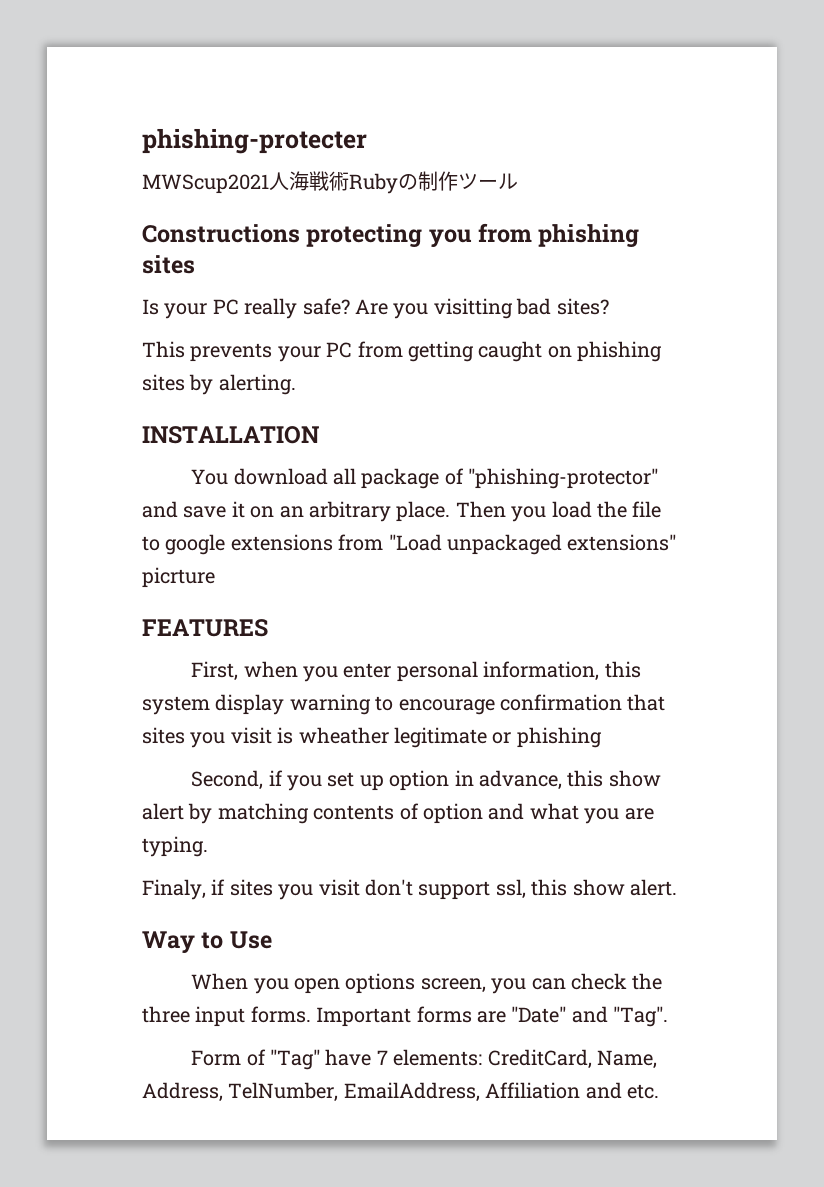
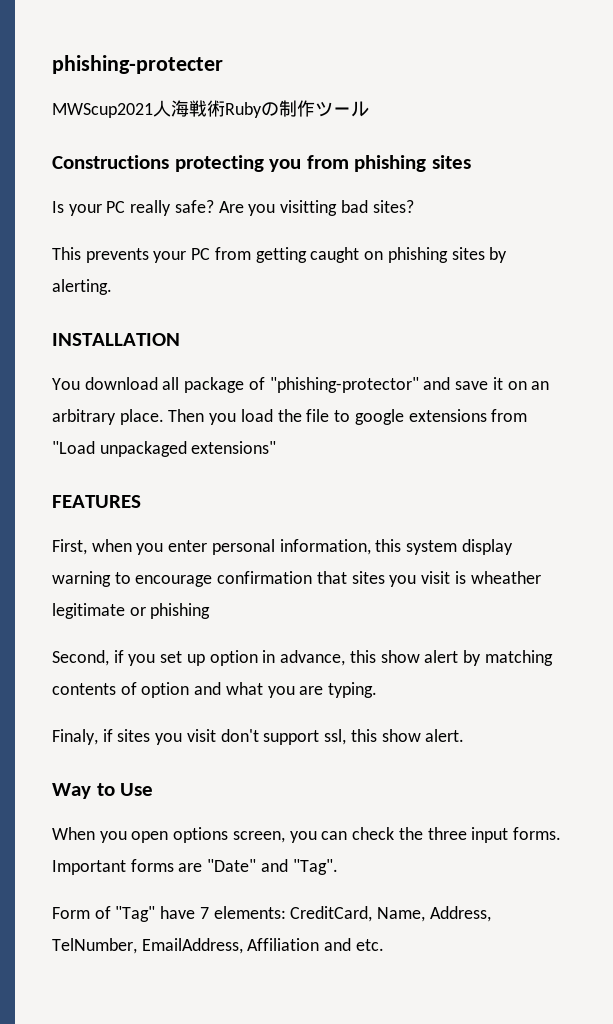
[142,567,215,588] picrture -> (277, 447) none

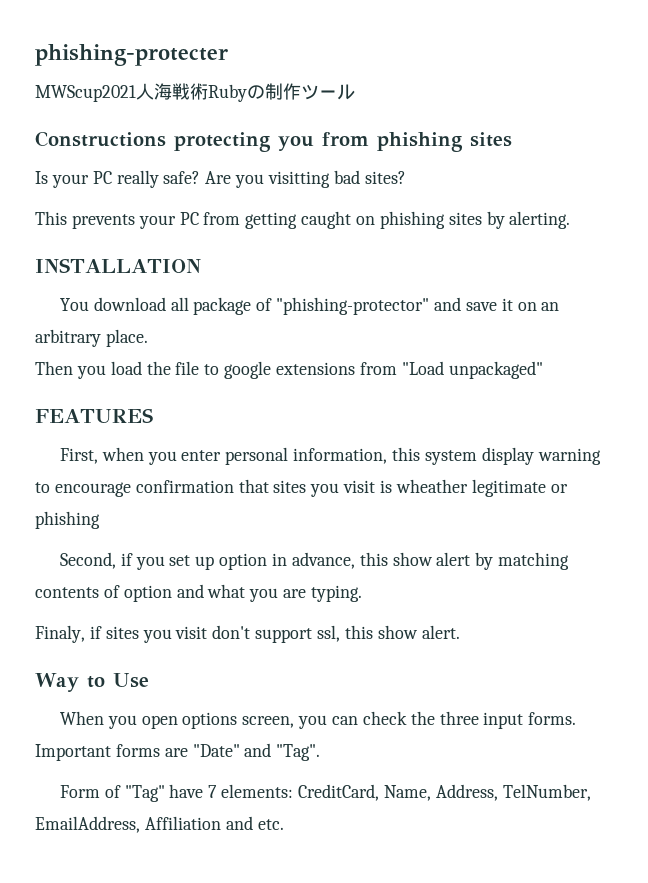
(164, 417) none -> (148, 338) //
[99,441,277,457] unpackaged extensions" -> [448,361,543,379] unpackaged"

